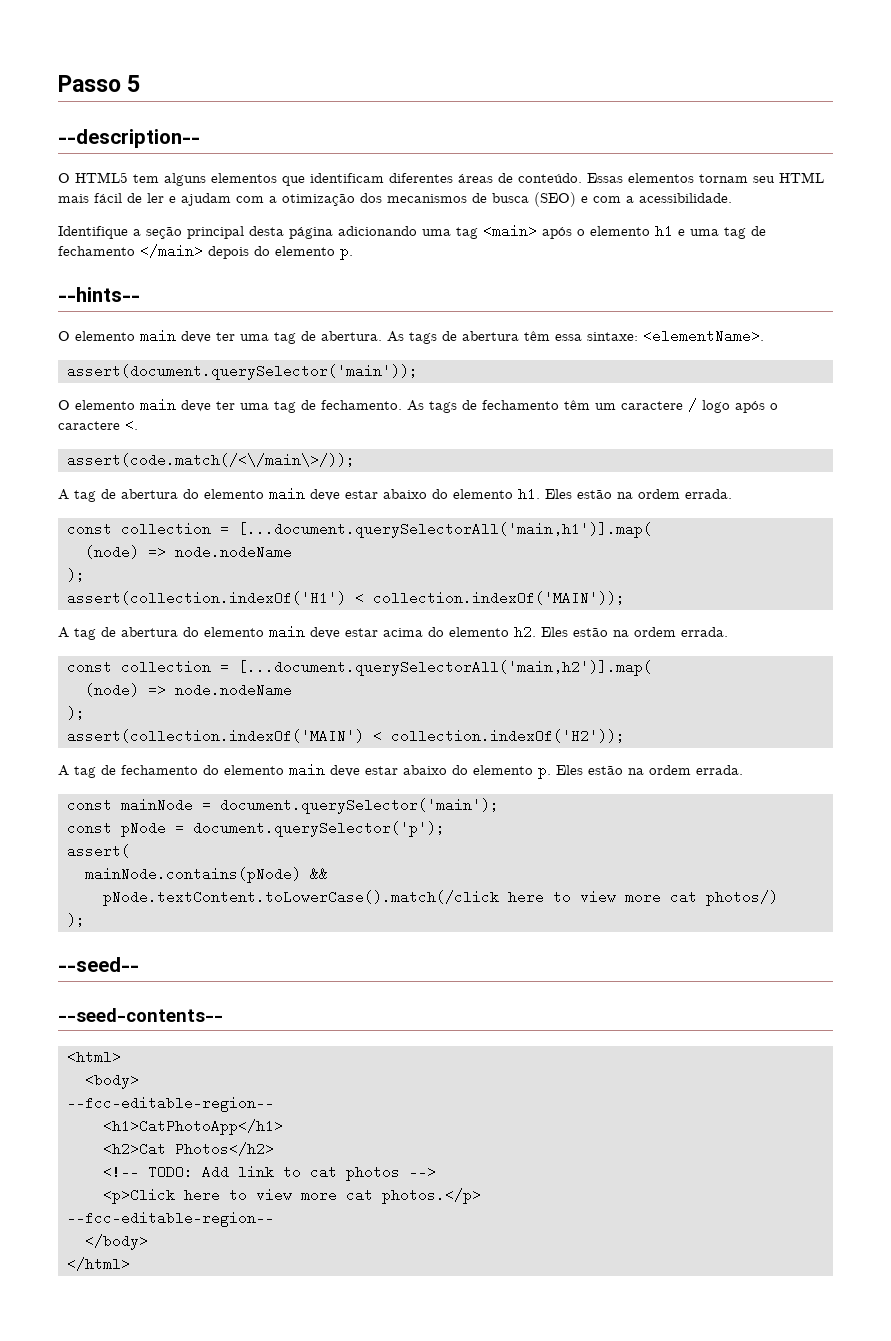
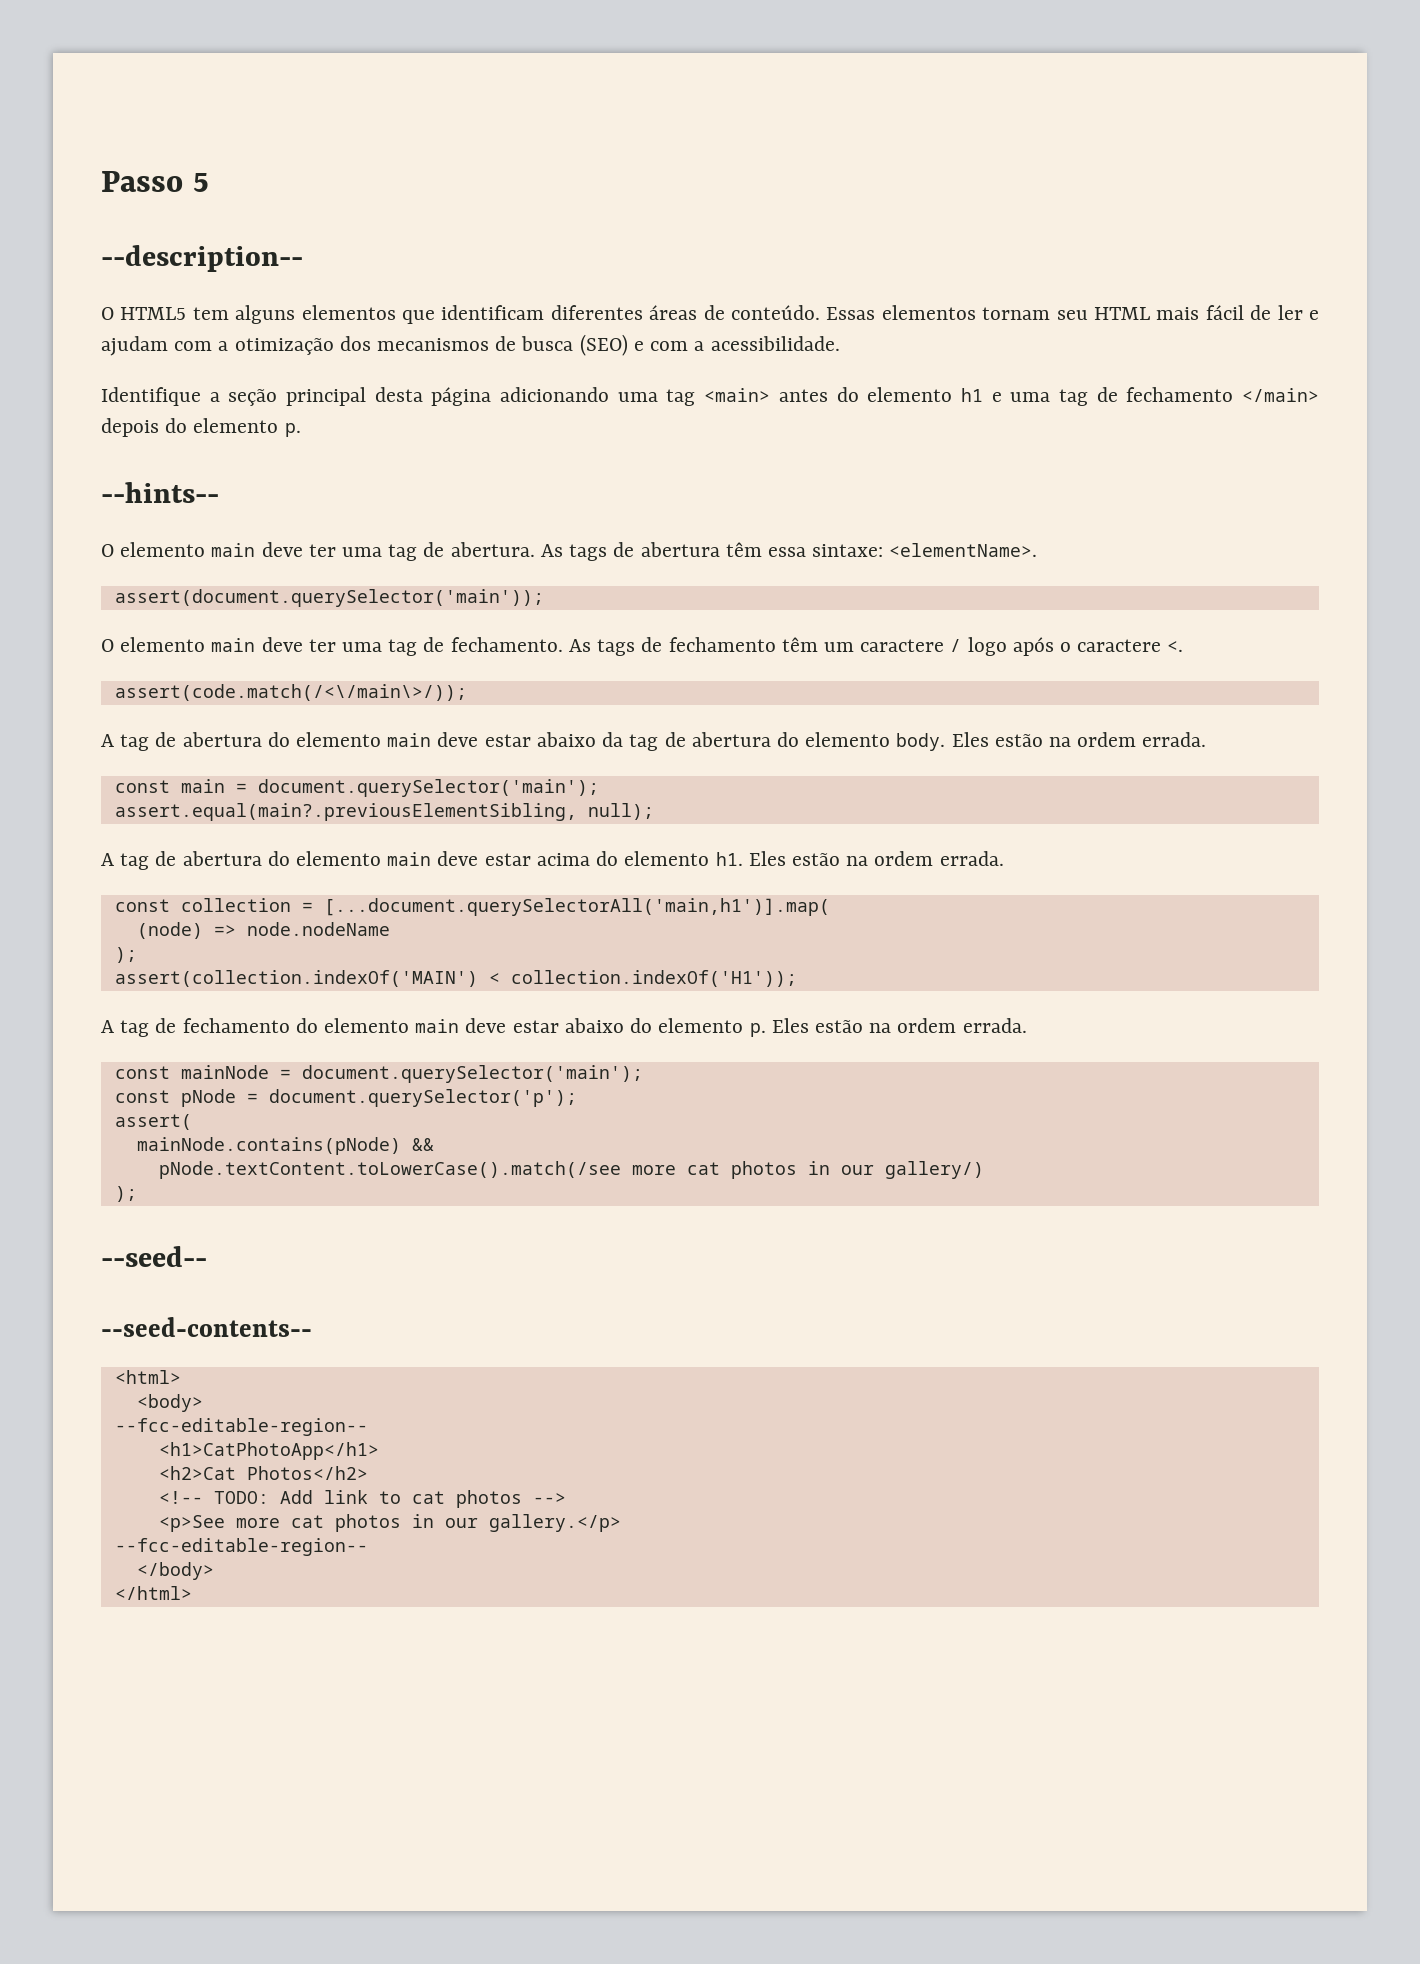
[542,227,585,239] após o -> [778,387,859,402] antes do
(427, 494) none -> [602,732,1207,751] [114,779,599,797] [114,803,654,821] [101,851,590,870] da tag de abertura do elemento body. Eles estão na ordem errada. // const main = document.querySelector('main'); // assert.equal(main?.previousElementSibling, null); // A tag de abertura do elemento main deve estar acima
[67,591,625,605] [58,625,728,640] [67,660,652,676] [85,683,292,697] [67,706,85,720] // assert(collection.indexOf('H1') < collection.indexOf('MAIN')); // A tag de abertura do elemento main deve estar acima do elemento h2. Eles estão na ordem errada. // const collection = [...document.querySelectorAll('main,h2')].map( // (node) => node.nodeName // ); -> (137, 955) none
[391,729,625,743] collection.indexOf('H2')); -> [510,970,797,987] collection.indexOf('H1'));
[103,890,778,906] pNode.textContent.toLowerCase().match(/click here to view more cat photos/) -> [158,1161,984,1179] pNode.textContent.toLowerCase().match(/see more cat photos in our gallery/)
[103,1188,481,1204] <p>Click here to view more cat photos.</p> -> [158,1514,621,1532] <p>See more cat photos in our gallery.</p>

